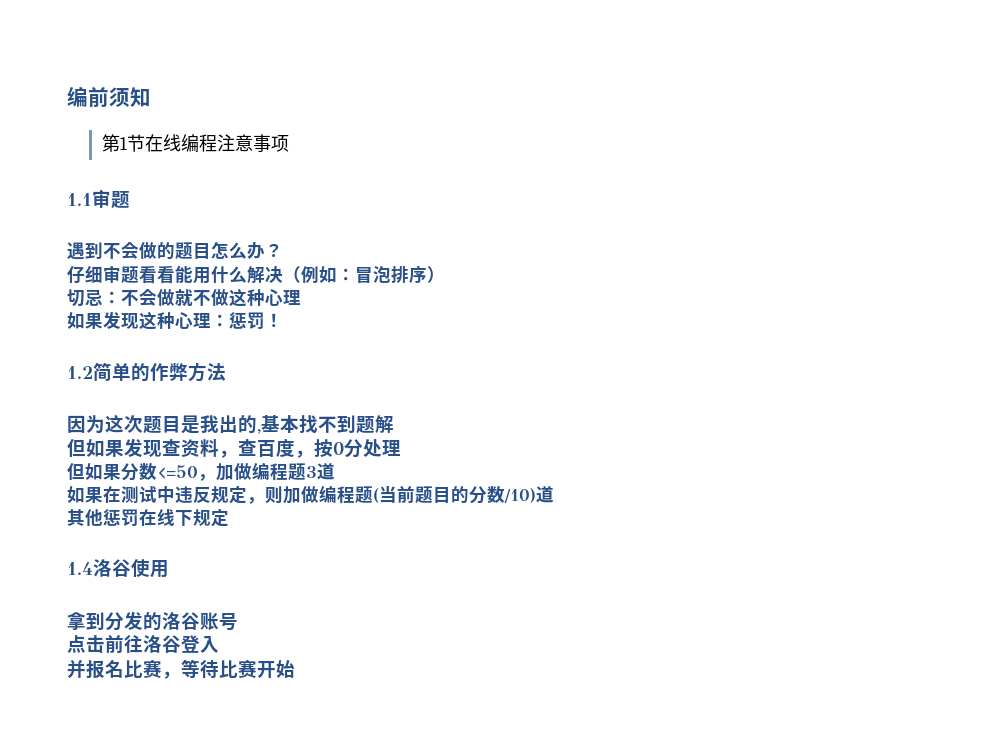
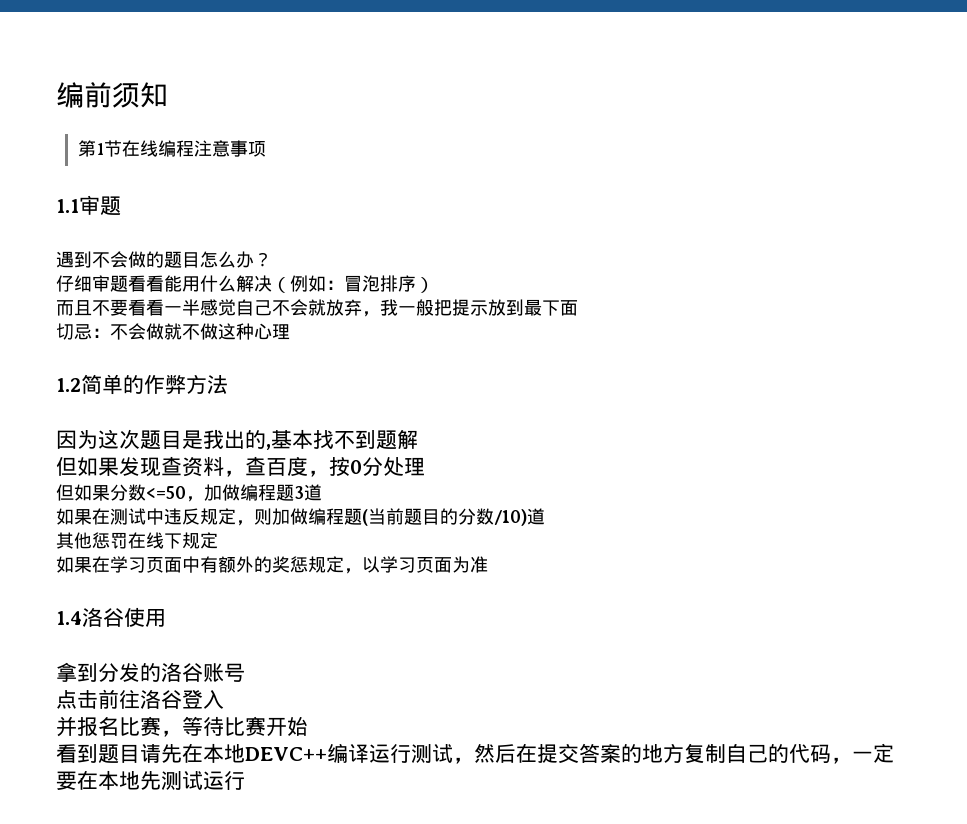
(445, 274) none -> [56,299,578,317] // 而且不要看看一半感觉自己不会就放弃，我一般把提示放到最下面
[67,311,283,330] // 如果发现这种心理：惩罚！ -> (290, 332) none
(229, 518) none -> [56,556,488,574] // 如果在学习页面中有额外的奖惩规定，以学习页面为准
(295, 669) none -> [56,743,894,764] [56,770,245,790] // 看到题目请先在本地DEVC++编译运行测试，然后在提交答案的地方复制自己的代码，一定要在本地先测试运行

